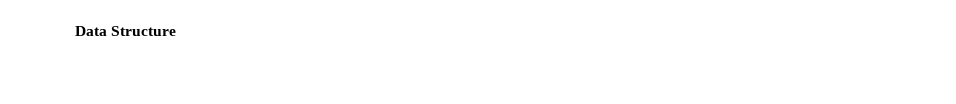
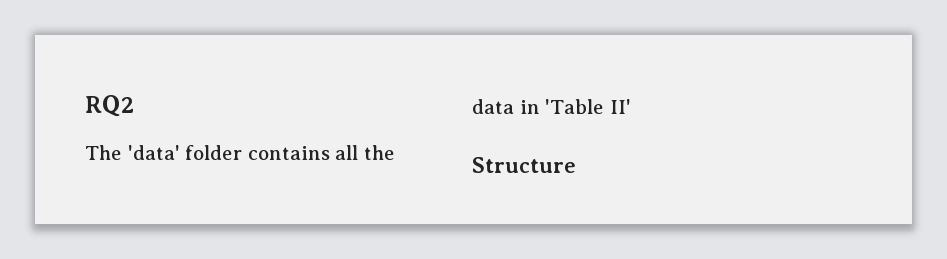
[75,26,107,36] Data -> [85,95,134,117] [85,145,395,160] [472,99,631,114] RQ2 // The 'data' folder contains all the data in 'Table II' //

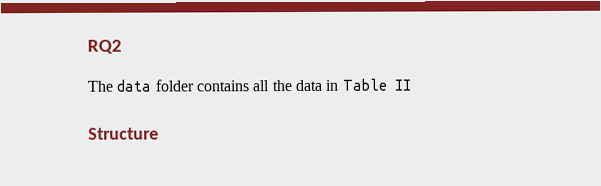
[127,145,180,160] 'data' -> [116,79,152,92] data
[545,99,631,114] 'Table II' -> [341,78,411,91] Table II

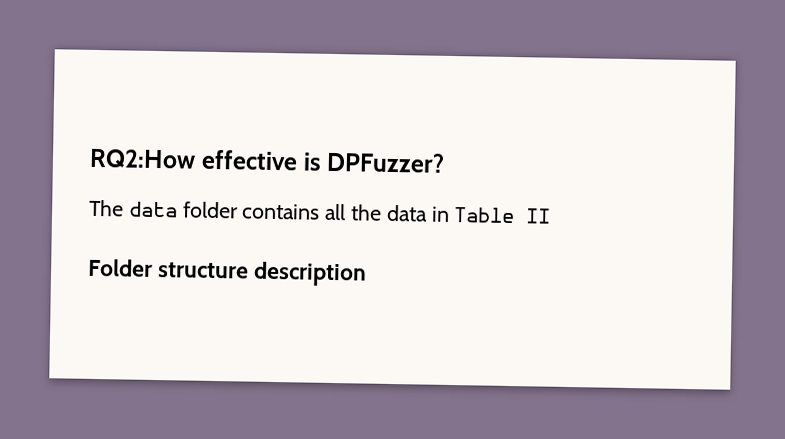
[87,39,122,54] RQ2 -> [89,148,446,173] RQ2:How effective is DPFuzzer?
[88,127,159,140] Structure -> [88,258,368,287] Folder structure description

